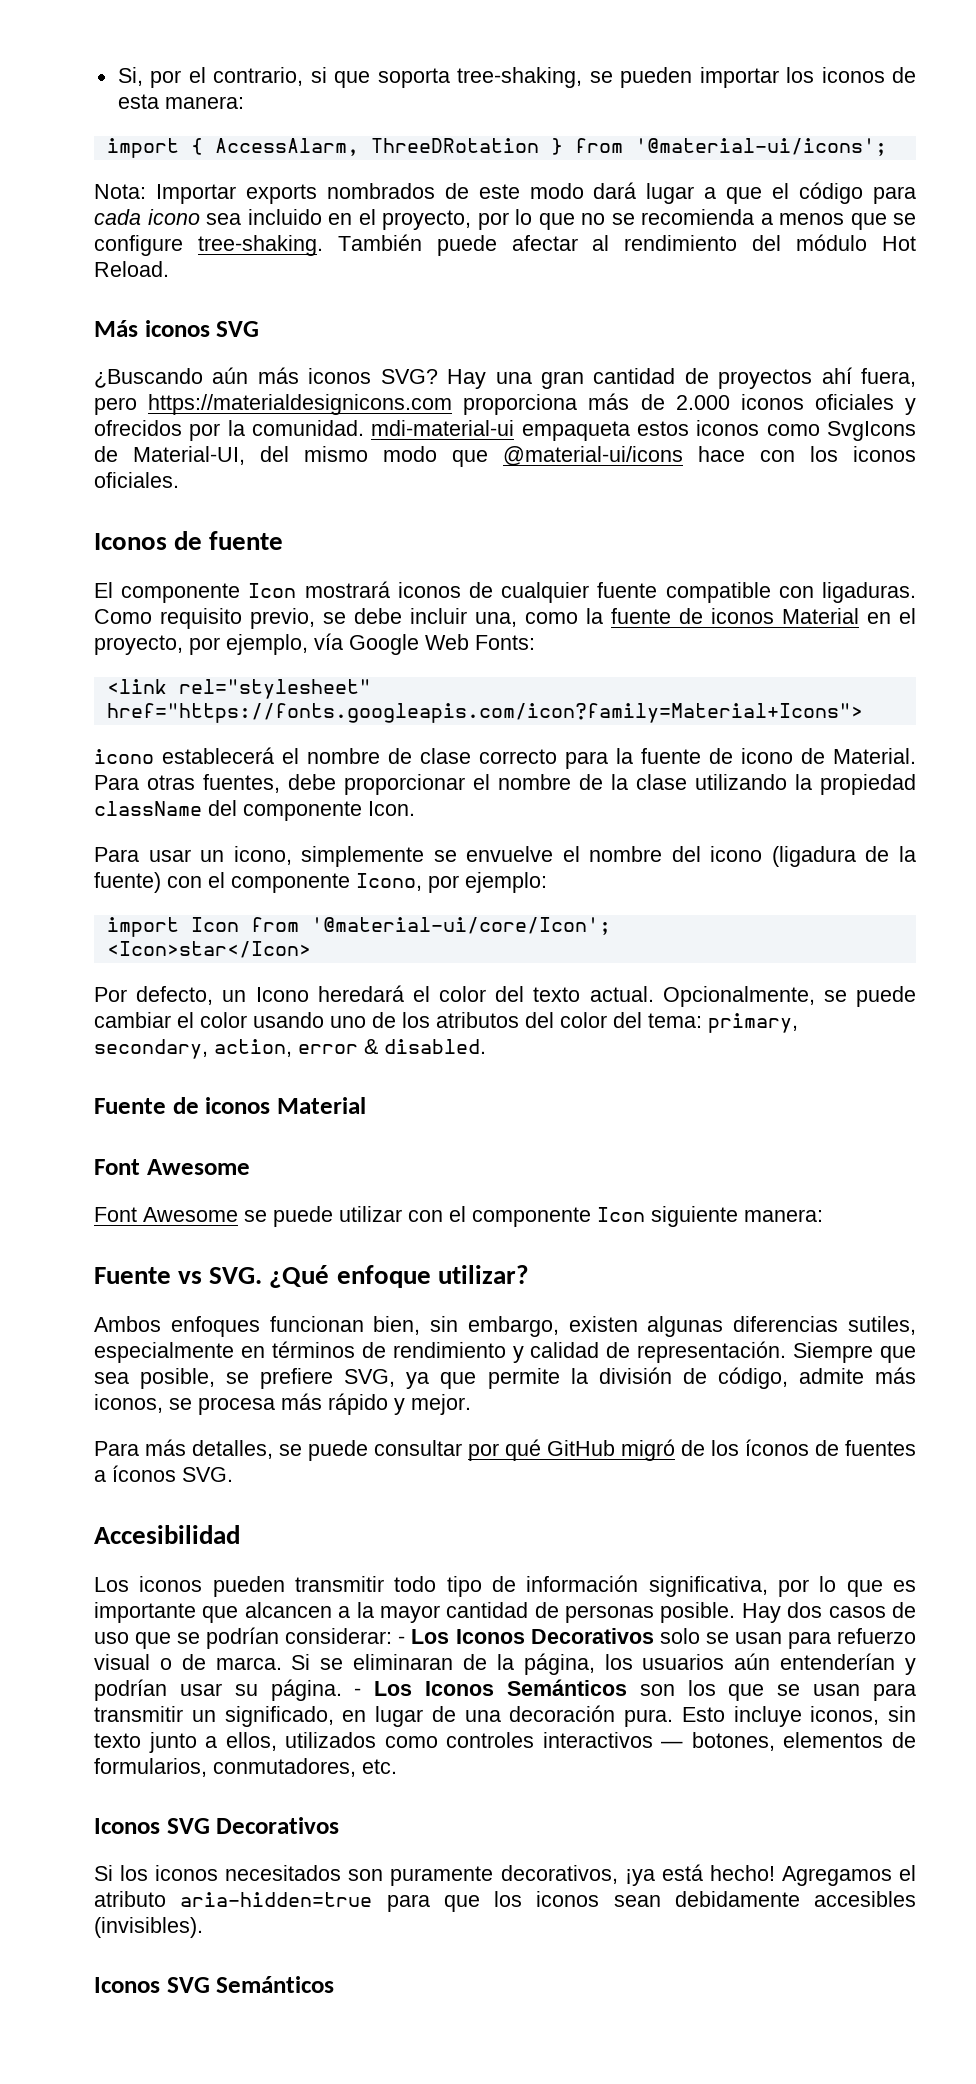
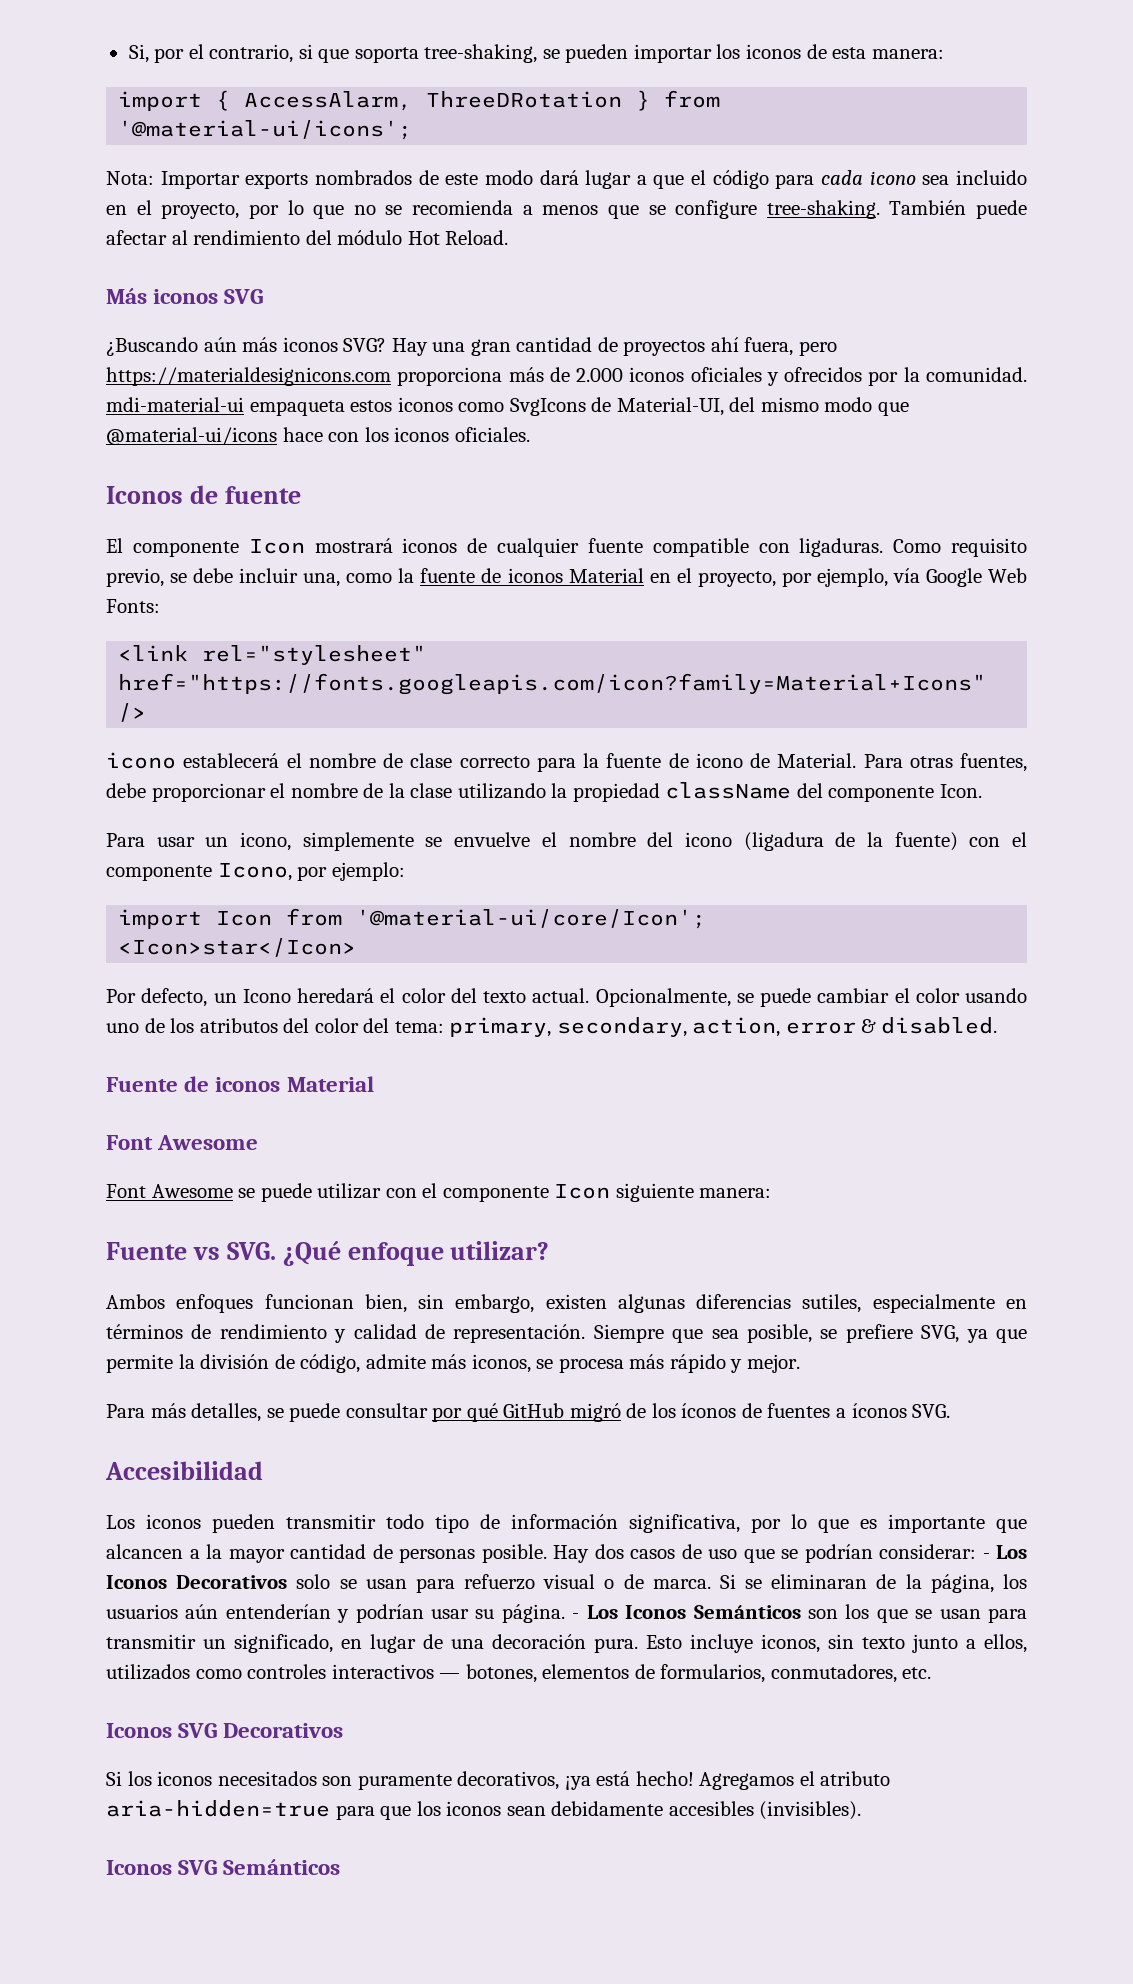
[106,703,863,723] href="https://fonts.googleapis.com/icon?family=Material+Icons"> -> [118,673,987,695] [118,703,147,722] href="https://fonts.googleapis.com/icon?family=Material+Icons" />

